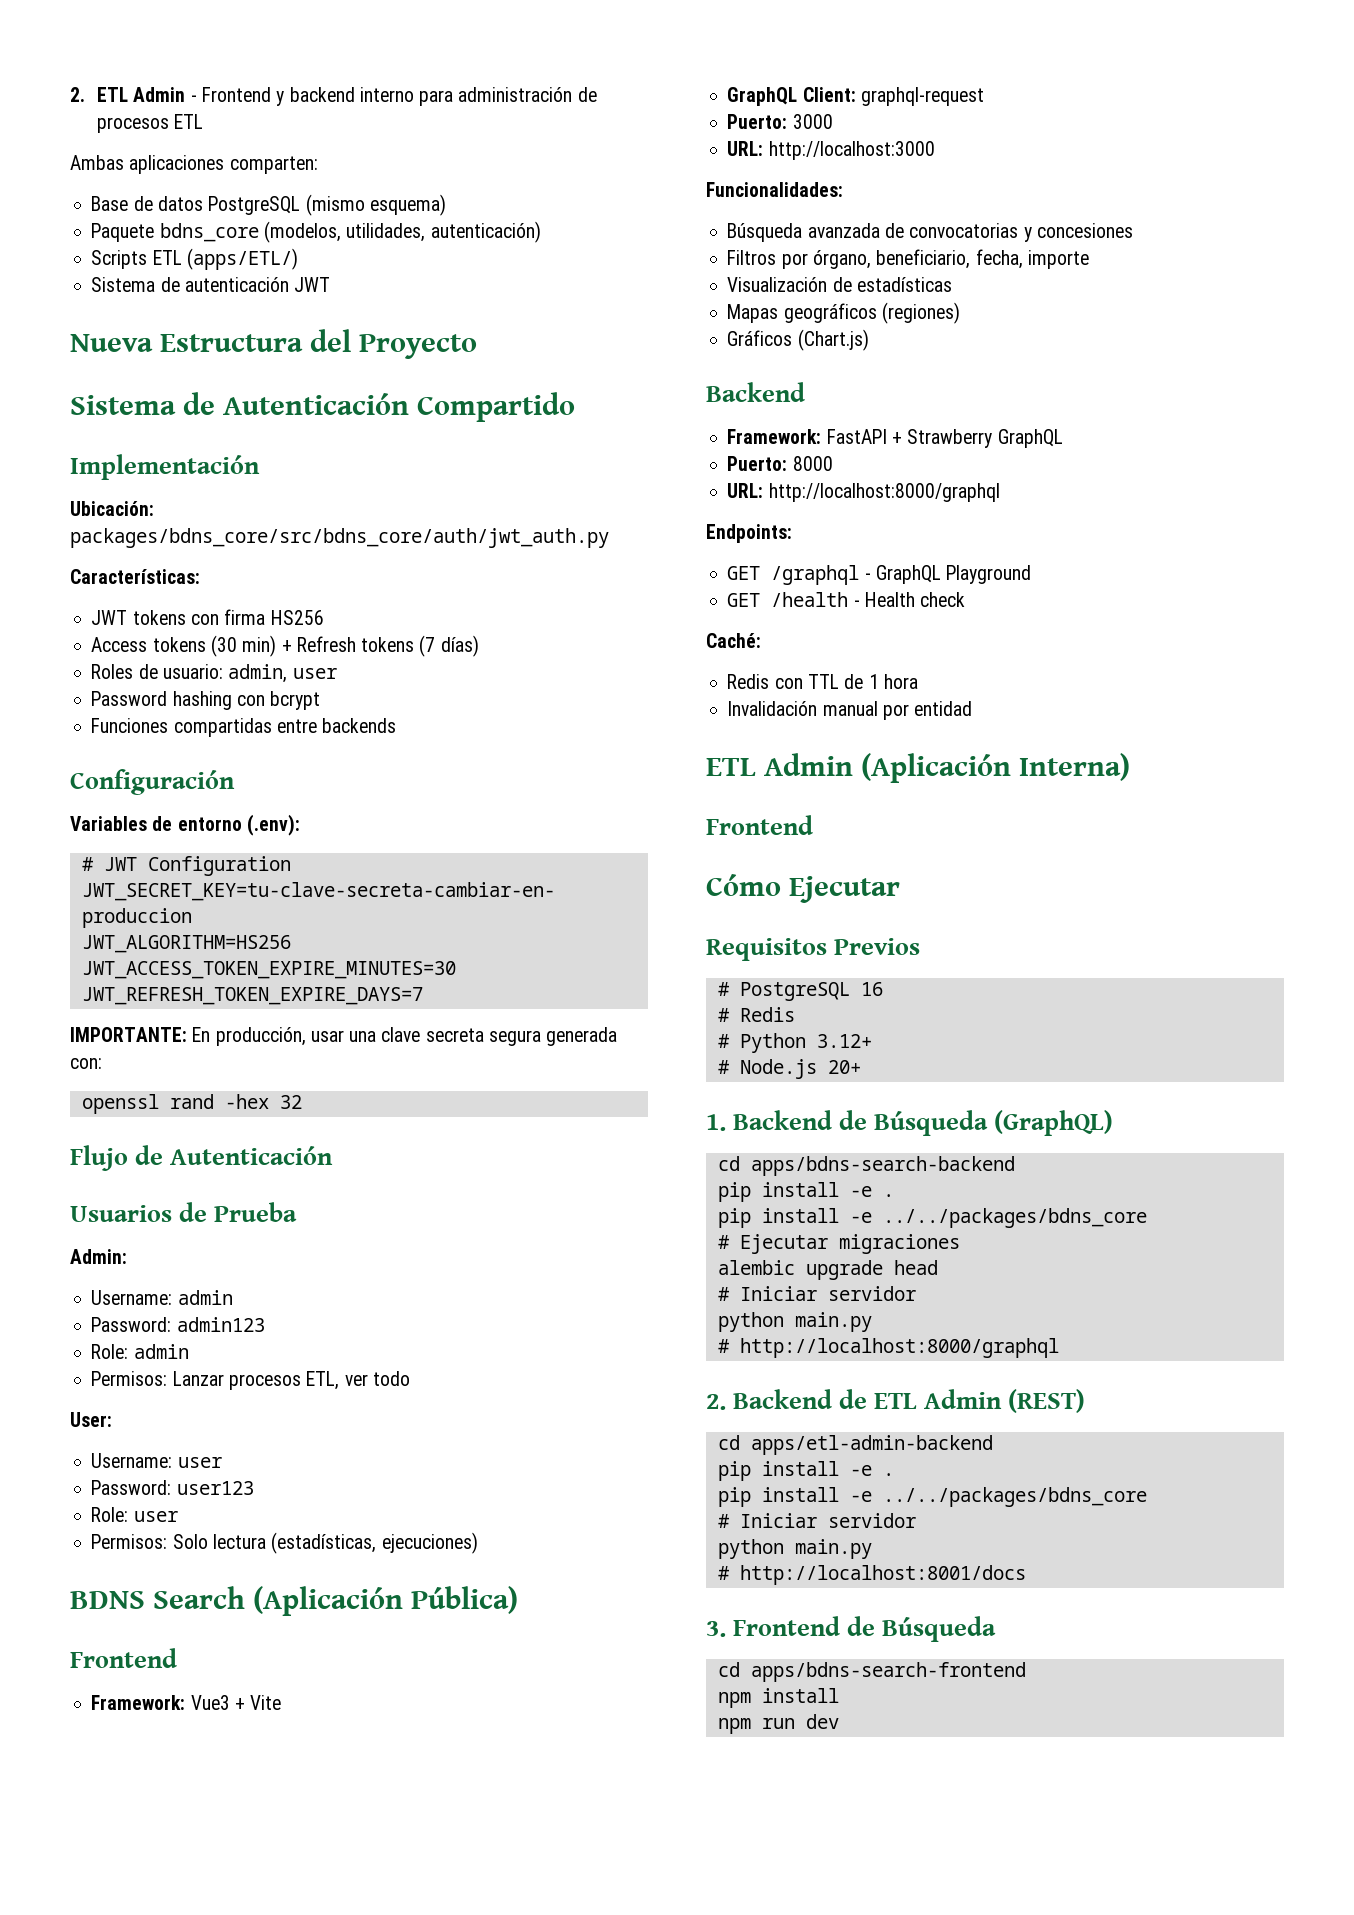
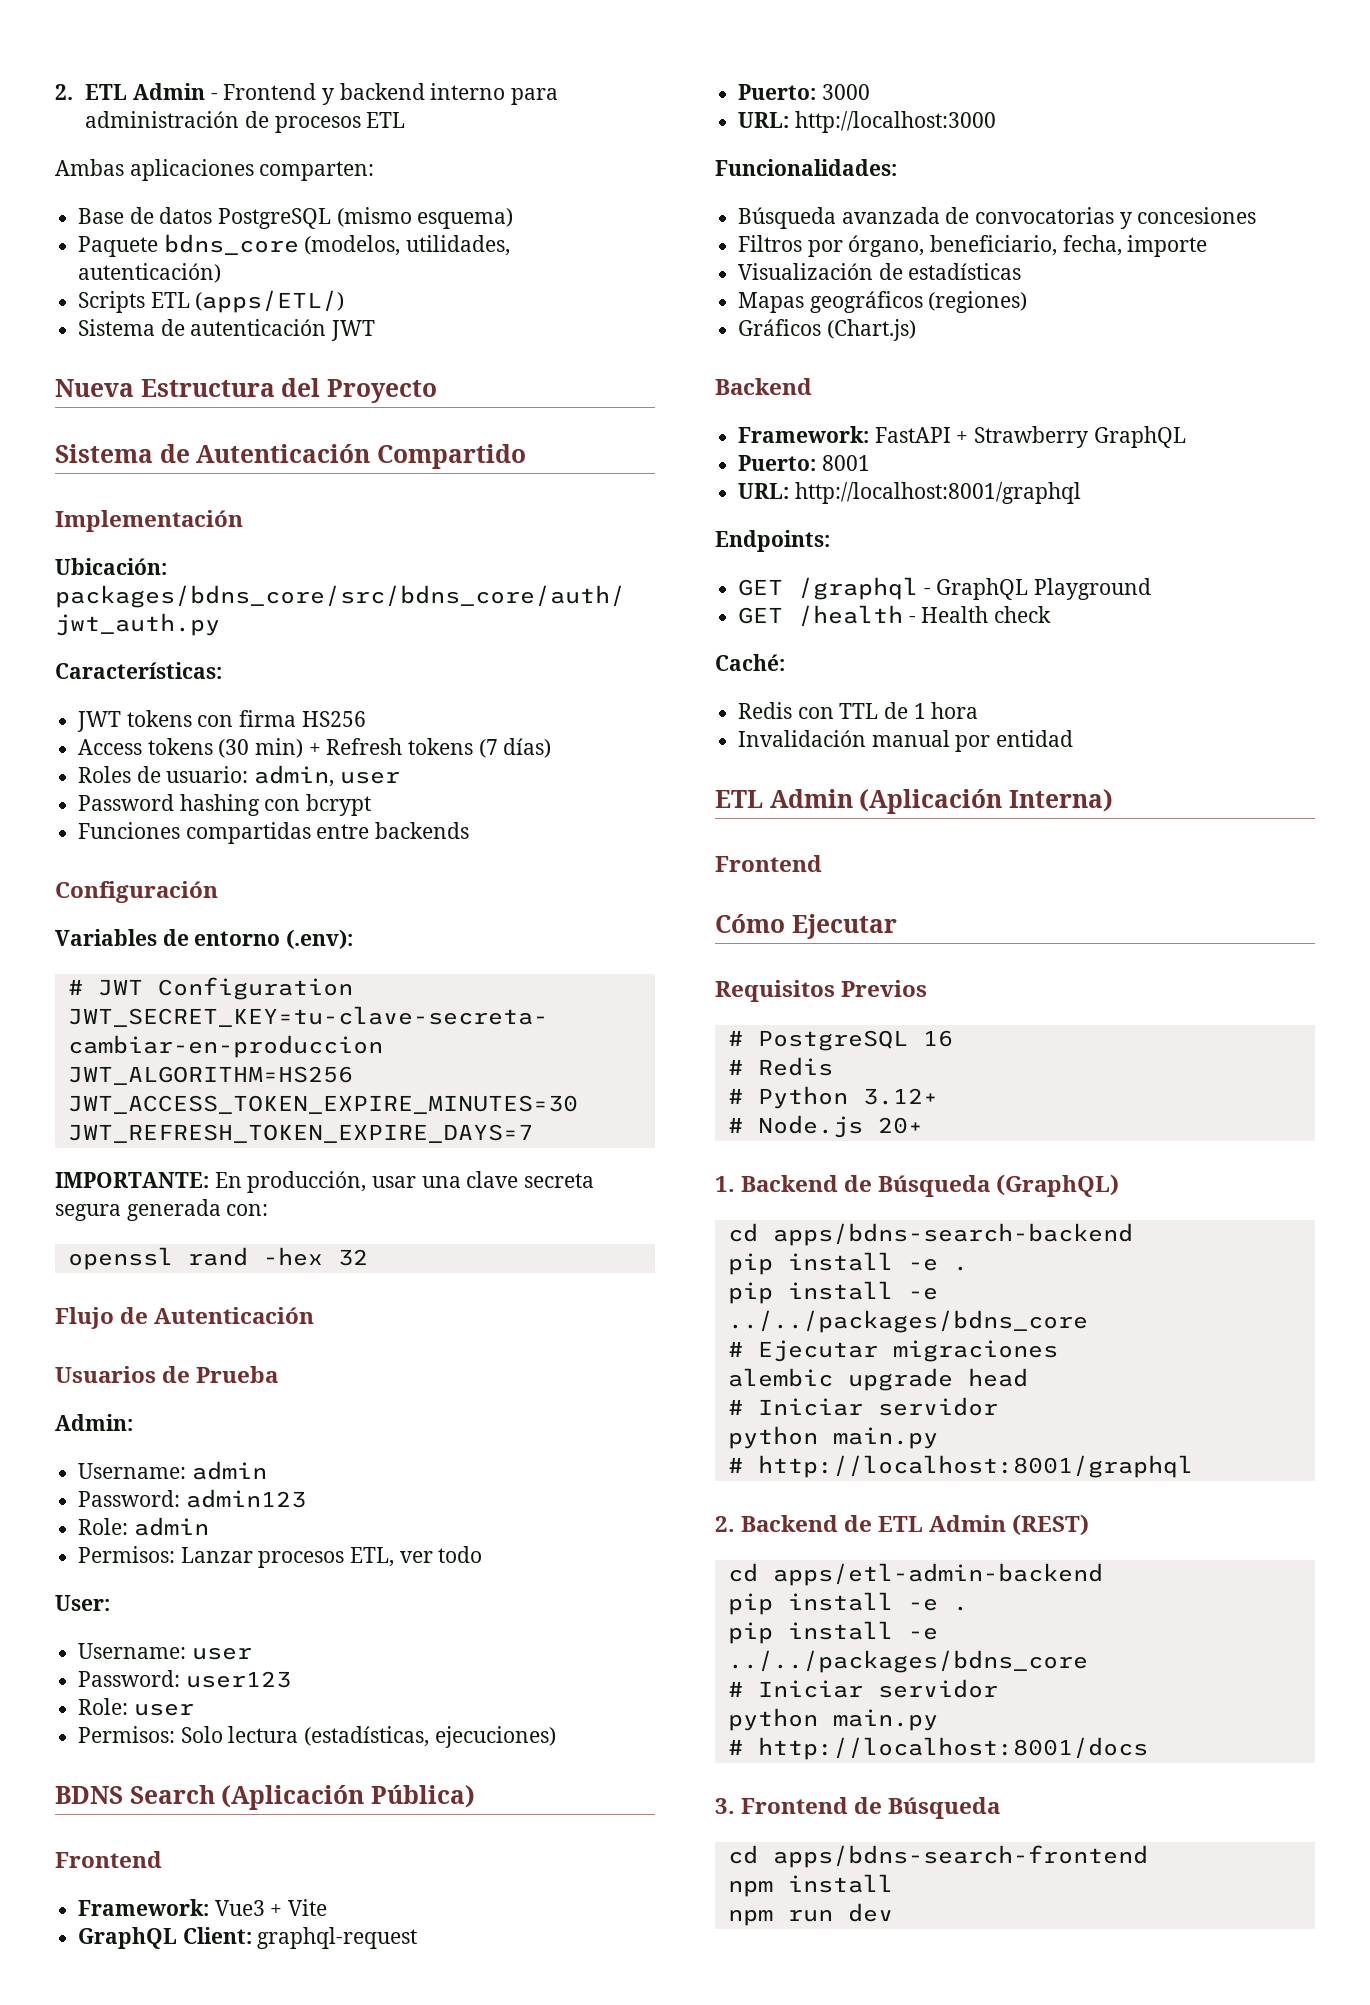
[792,456,833,471] [727,483,1000,502] 8000 // URL: http://localhost:8000/graphql -> [821,455,870,471] [738,482,1081,504] 8001 // URL: http://localhost:8001/graphql
[739,1338,1059,1358] http://localhost:8000/graphql -> [757,1455,1193,1478] http://localhost:8001/graphql

